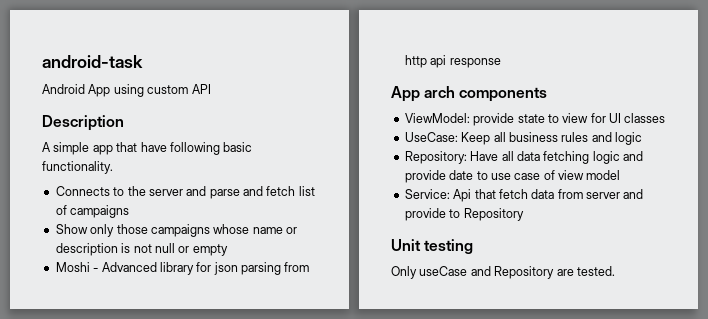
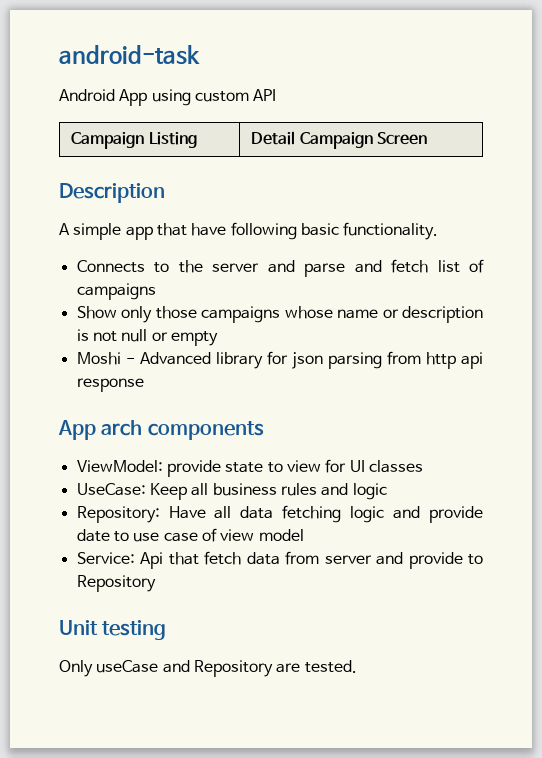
(211, 89) none -> [71,132,197,149] [251,131,428,149] // Campaign Listing | Detail Campaign Screen

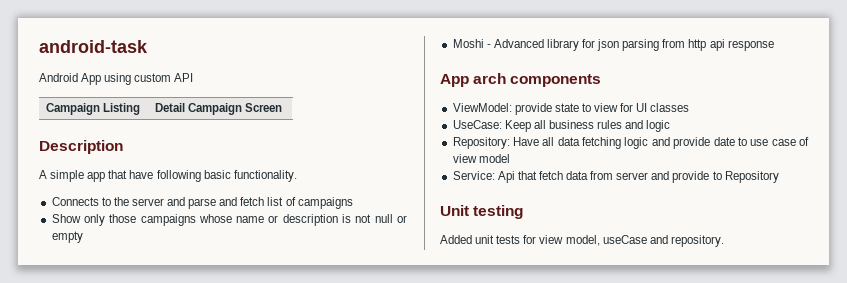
[59,660,357,677] Only useCase and Repository are tested. -> [440,235,724,247] Added unit tests for view model, useCase and repository.

